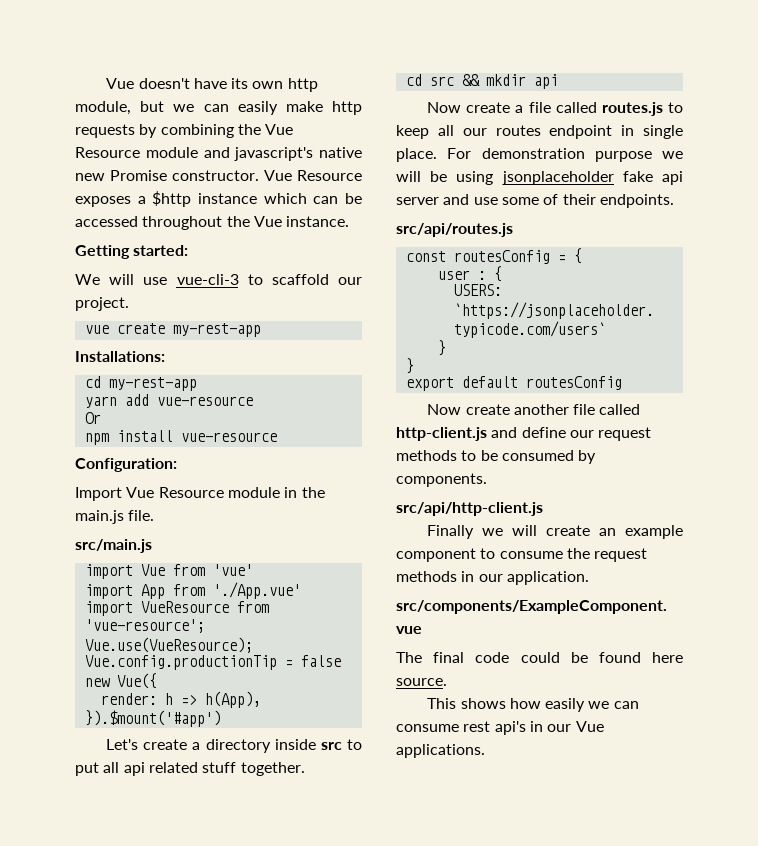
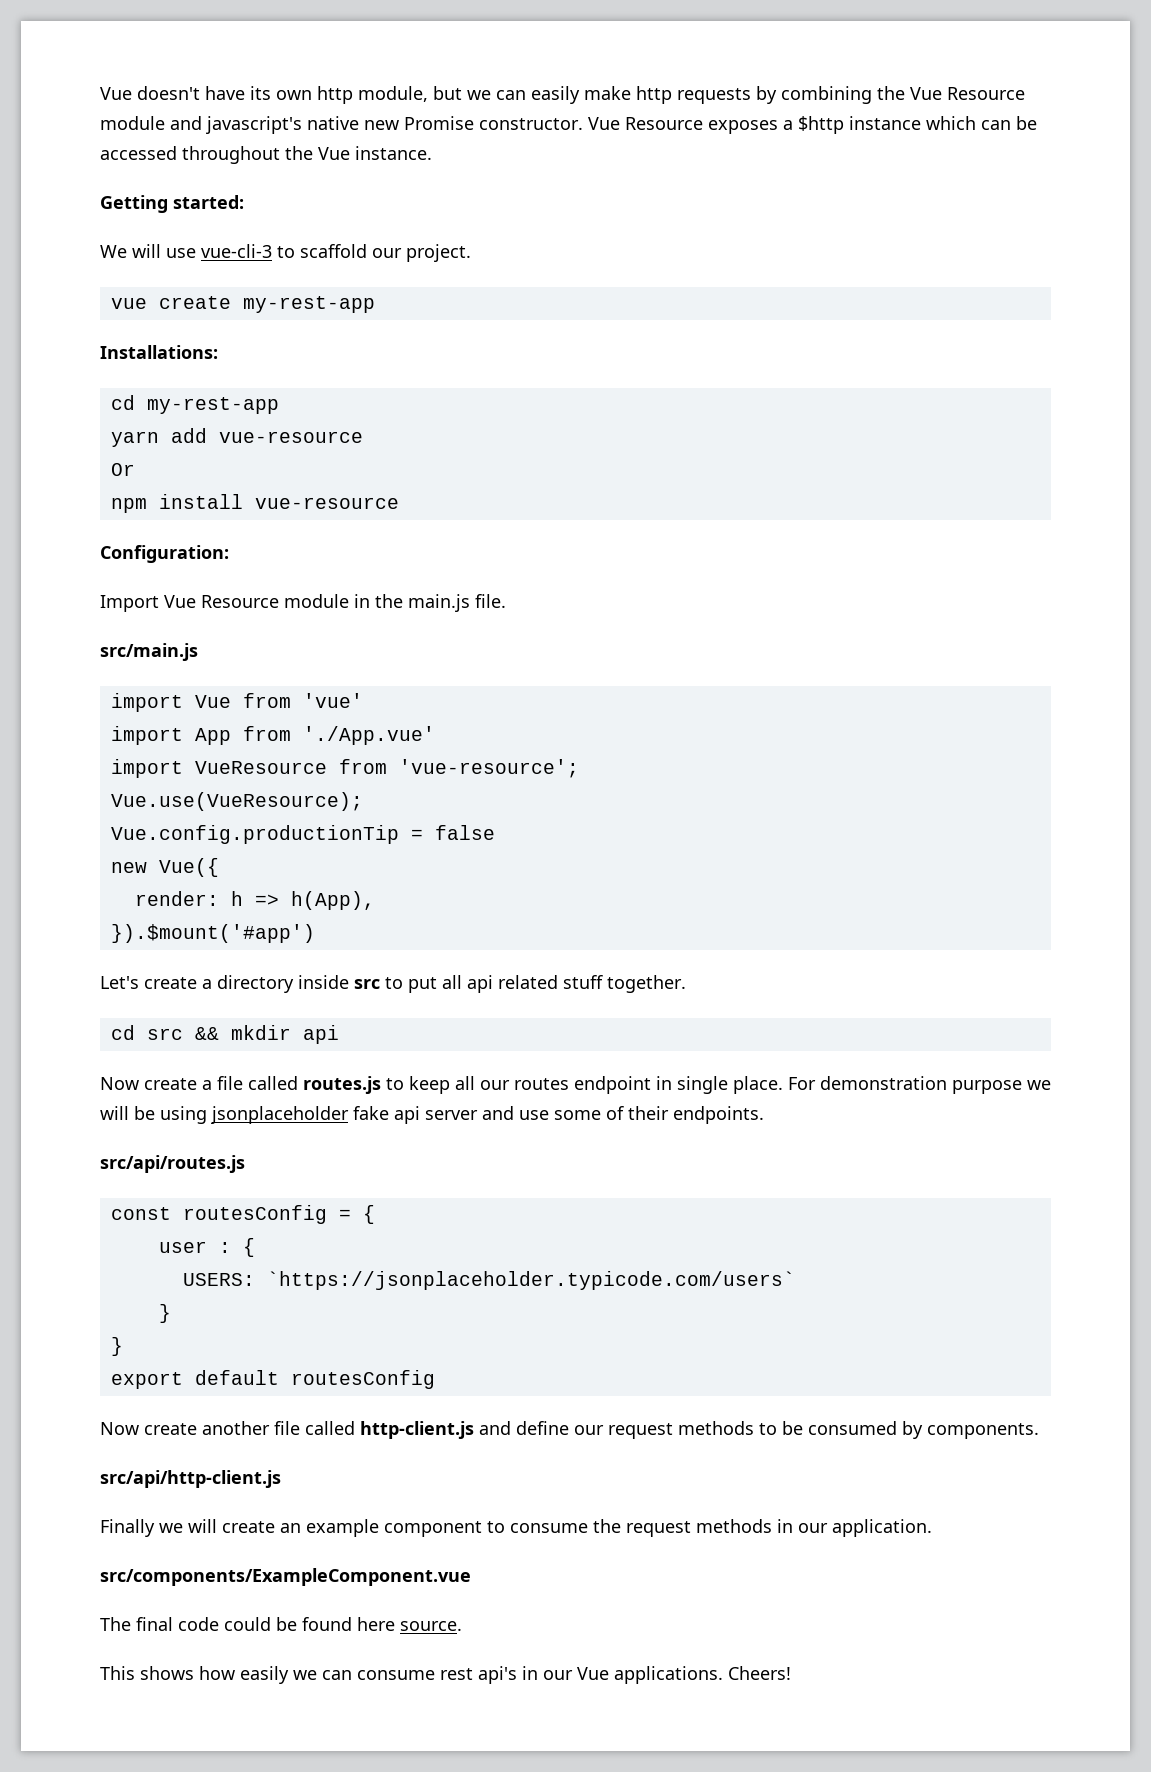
(485, 751) none -> [728,1666,791,1680] Cheers!

